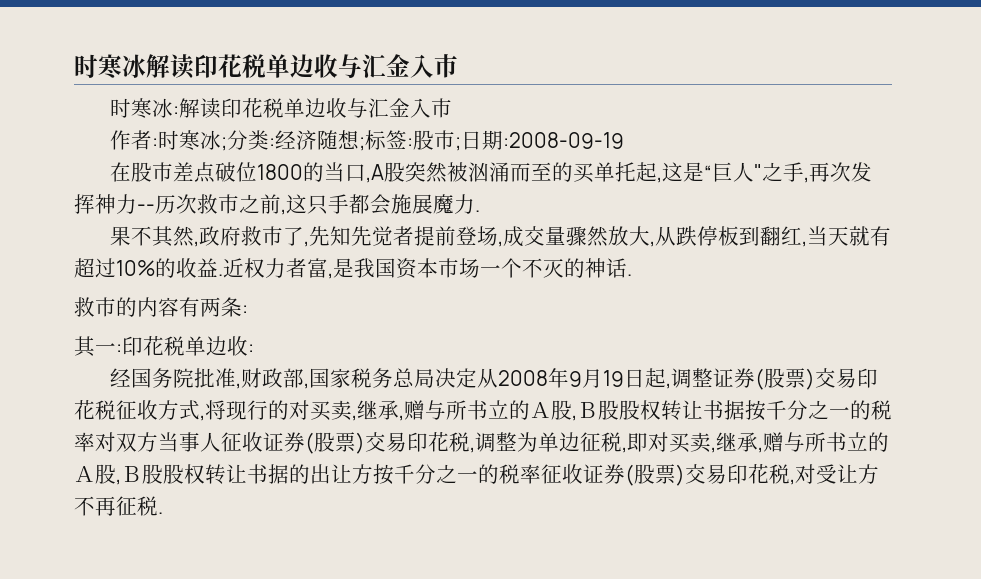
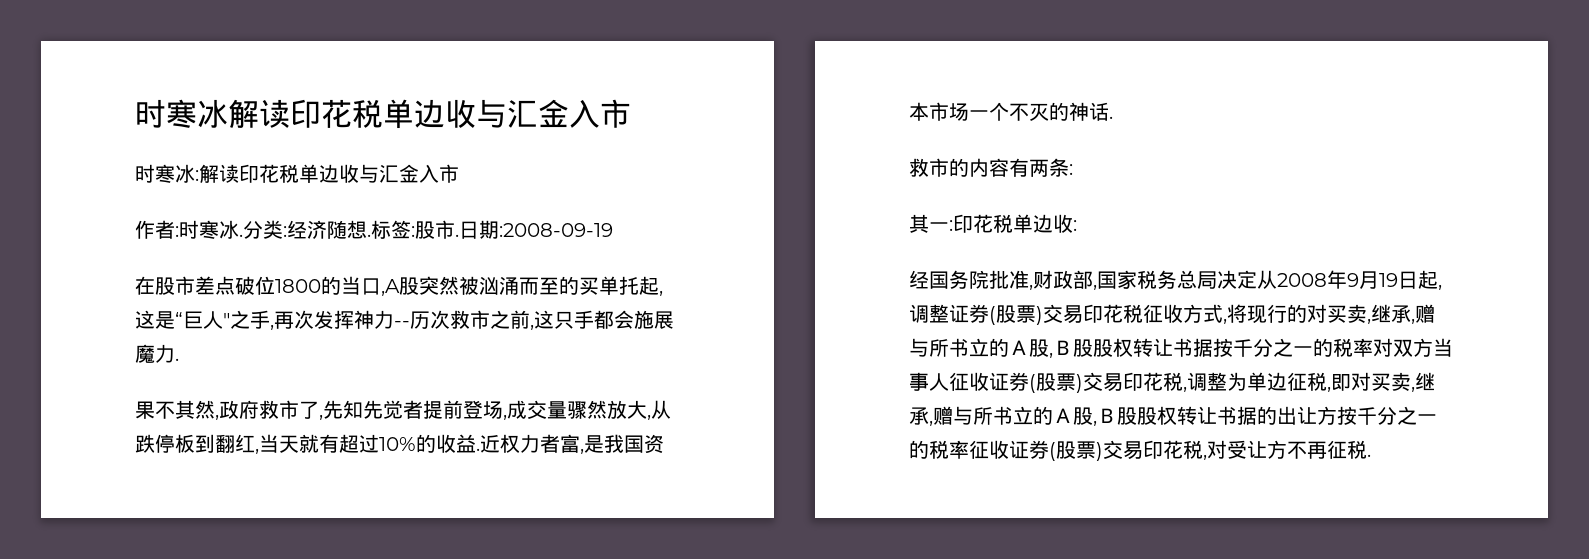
[220,137,227,151] ; -> [239,234,243,237] .
[358,137,365,151] ; -> [367,234,371,237] .
[454,137,461,151] ; -> [455,234,459,237] .

